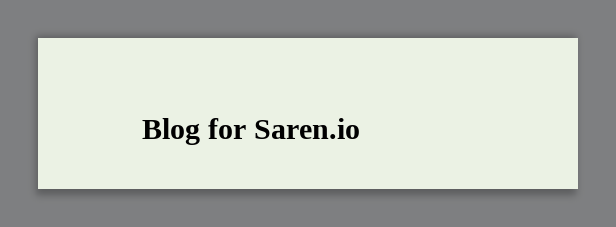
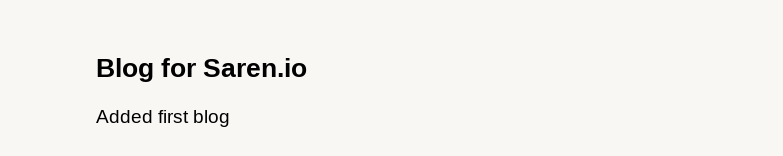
(361, 128) none -> [96,110,231,127] // Added first blog

